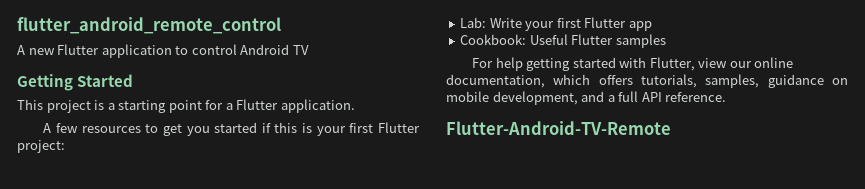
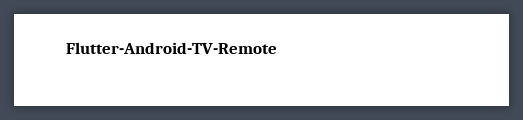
[17,17,281,34] [17,44,309,58] [17,74,134,91] [17,99,355,113] [43,122,420,136] [17,140,65,153] [460,17,652,31] [460,34,666,48] [472,57,794,71] [446,74,848,88] [446,91,727,105] flutter_android_remote_control // A new Flutter application to control Android TV // Getting Started // This project is a starting point for a Flutter application. // A few resources to get you started if this is your first Flutter project: // Lab: Write your first Flutter app // Cookbook: Useful Flutter samples // For help getting started with Flutter, view our online documentation, which offers tutorials, samples, guidance on mobile development, and a full API reference. // -> (66, 48) none

